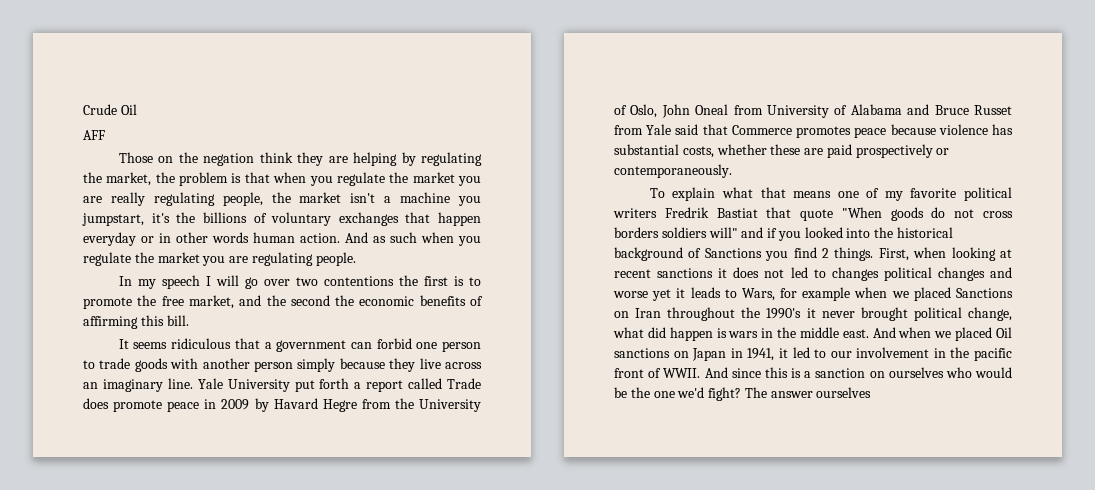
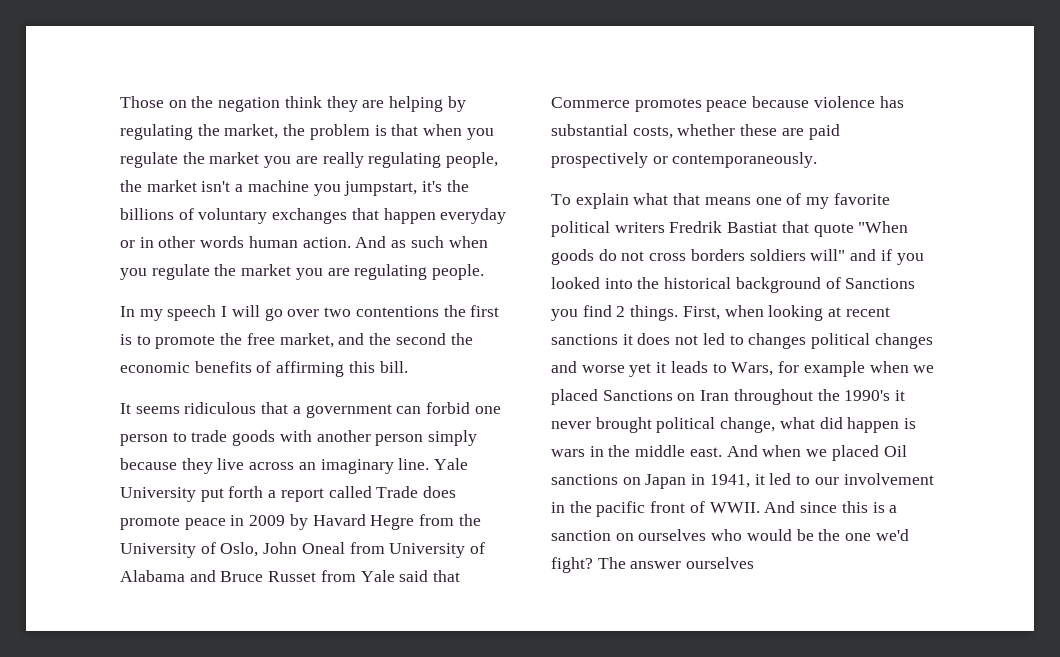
[83,104,137,115] [83,130,105,140] Crude Oil // AFF // -> (120, 102) none

